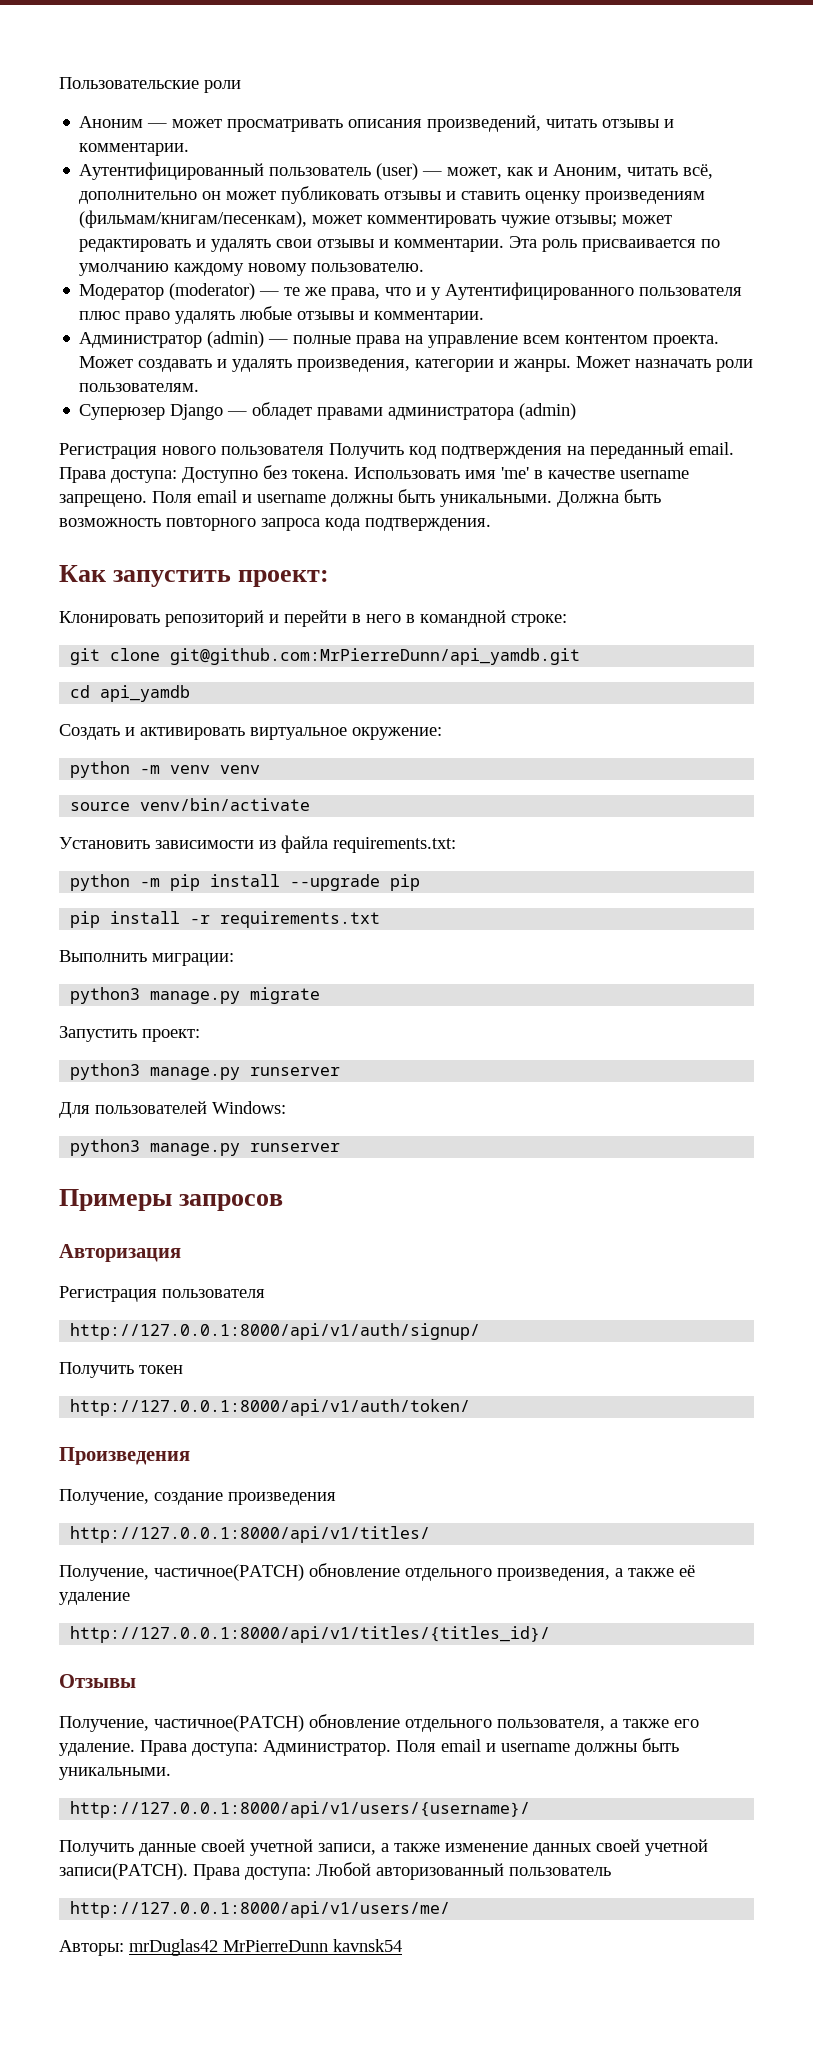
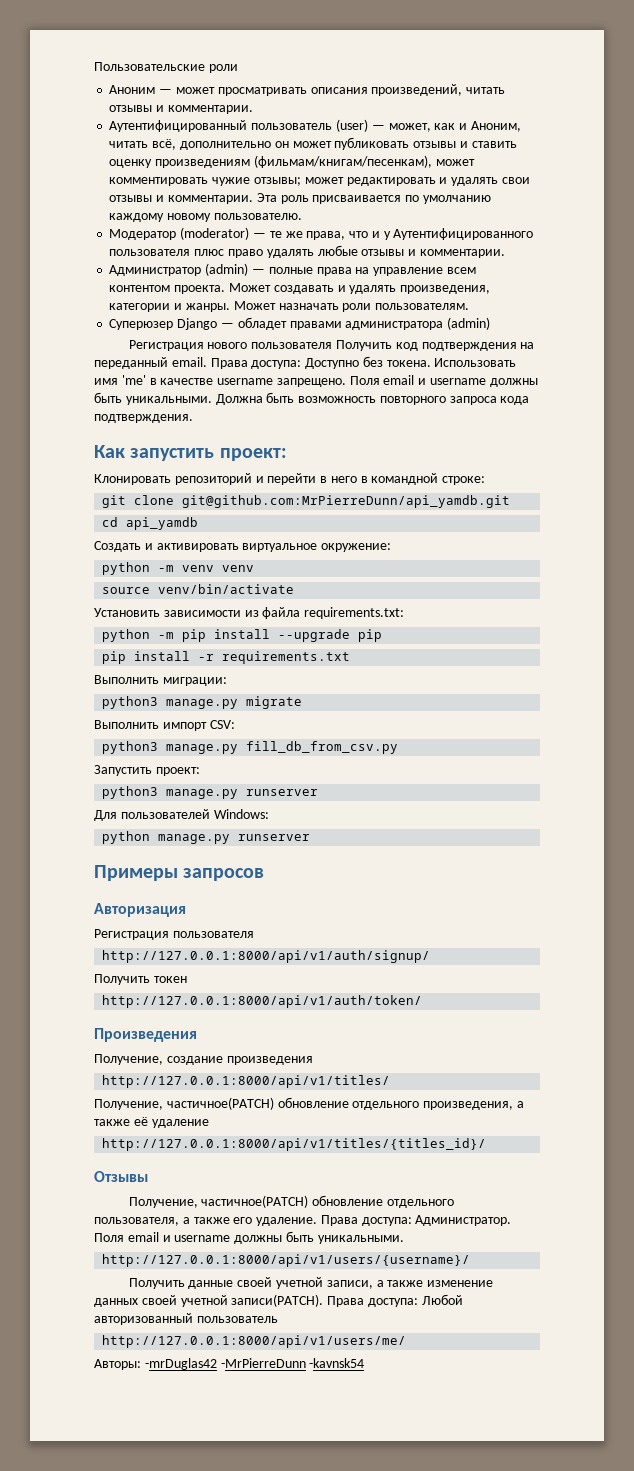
(321, 995) none -> [94,720,235,731] [102,741,399,754] // Выполнить импорт CSV: // python3 manage.py fill_db_from_csv.py
[70,1139,141,1156] python3 -> [102,831,151,844] python
[129,1939,402,1956] mrDuglas42 MrPierreDunn kavnsk54 -> [144,1358,365,1370] -mrDuglas42 -MrPierreDunn -kavnsk54

